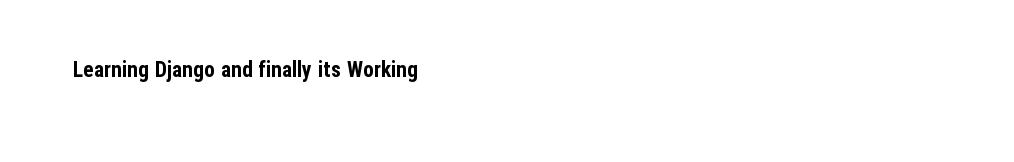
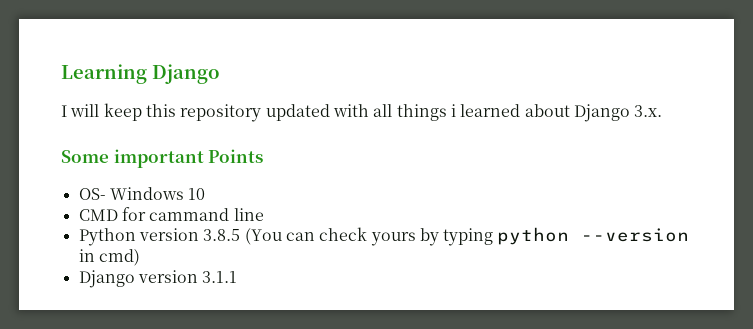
[220,60,419,82] and finally its Working -> [61,103,663,122] [61,149,264,168] [78,187,206,200] [78,207,264,221] [78,227,690,246] [78,249,140,266] [78,270,238,288] // I will keep this repository updated with all things i learned about Django 3.x. // Some important Points // OS- Windows 10 // CMD for cammand line // Python version 3.8.5 (You can check yours by typing python --version in cmd) // Django version 3.1.1

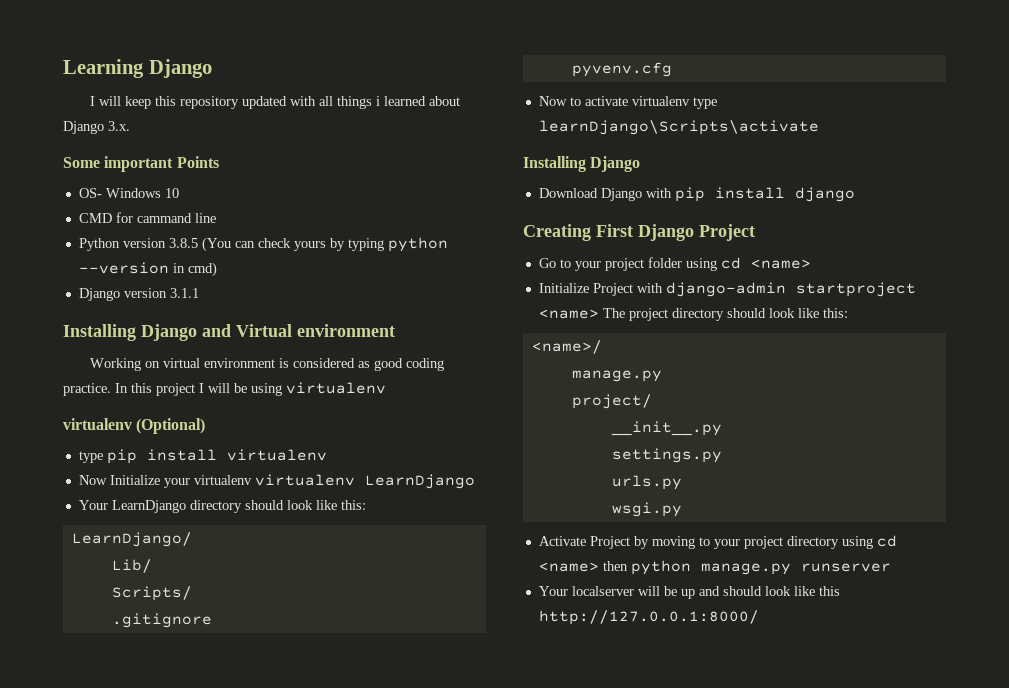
(238, 277) none -> [63,324,395,341] [89,358,444,371] [63,382,386,396] [63,418,206,434] [78,449,327,464] [78,474,475,489] [78,500,366,513] [71,532,192,547] [111,559,152,573] [111,586,192,601] [111,613,212,628] [571,62,672,77] [538,96,717,109] [538,120,819,135] [523,156,641,172] [538,187,855,202] [523,224,755,241] [538,257,811,271] [538,282,916,297] [538,308,848,321] [531,340,602,354] [571,370,662,382] [571,394,652,409] [610,421,722,436] [611,448,722,463] [611,475,682,490] [611,502,682,517] [538,535,897,549] [538,560,891,575] [538,586,840,599] [538,610,759,625] // Installing Django and Virtual environment // Working on virtual environment is considered as good coding practice. In this project I will be using virtualenv // virtualenv (Optional) // type pip install virtualenv // Now Initialize your virtualenv virtualenv LearnDjango // Your LearnDjango directory should look like this: // LearnDjango/ // Lib/ // Scripts/ // .gitignore // pyvenv.cfg // Now to activate virtualenv type learnDjango\Scripts\activate // Installing Django // Download Django with pip install django // Creating First Django Project // Go to your project folder using cd <name> // Initialize Project with django-admin startproject <name> The project directory should look like this: // <name>/ // manage.py // project/ // __init__.py // settings.py // urls.py // wsgi.py // Activate Project by moving to your project directory using cd <name> then python manage.py runserver // Your localserver will be up and should look like this http://127.0.0.1:8000/

